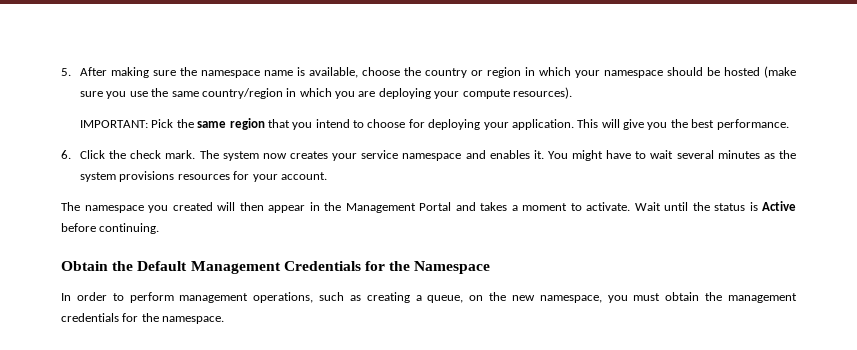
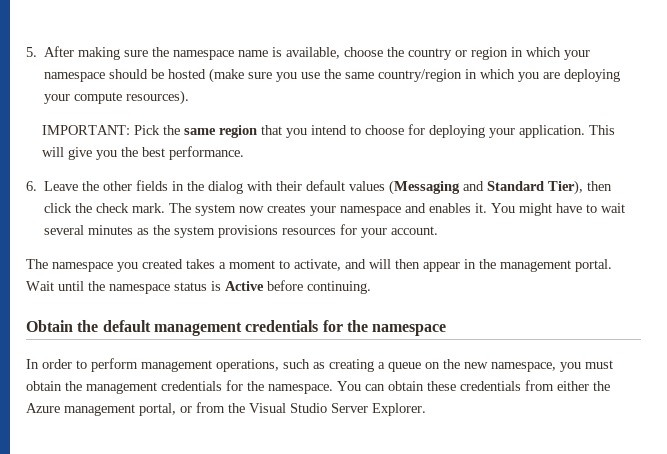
[80,150,106,159] Click -> [44,180,613,195] [44,203,73,213] Leave the other fields in the dialog with their default values (Messaging and Standard Tier), then click
[361,150,399,159] service -> (337, 211) none
(213, 206) none -> [186,259,366,271] takes a moment to activate, and
[345,202,630,213] Management Portal and takes a moment to activate. -> [500,259,612,272] management portal.
(710, 206) none -> [109,284,170,294] namespace
[137,261,491,274] Default Management Credentials for the Namespace -> [102,320,447,336] default management credentials for the namespace
[427,295,464,303] queue, -> [388,362,421,372] queue
(225, 320) none -> [337,380,610,391] [26,402,426,416] You can obtain these credentials from either the Azure management portal, or from the Visual Studio Server Explorer.

